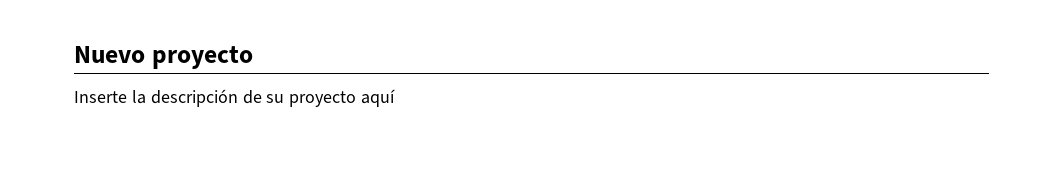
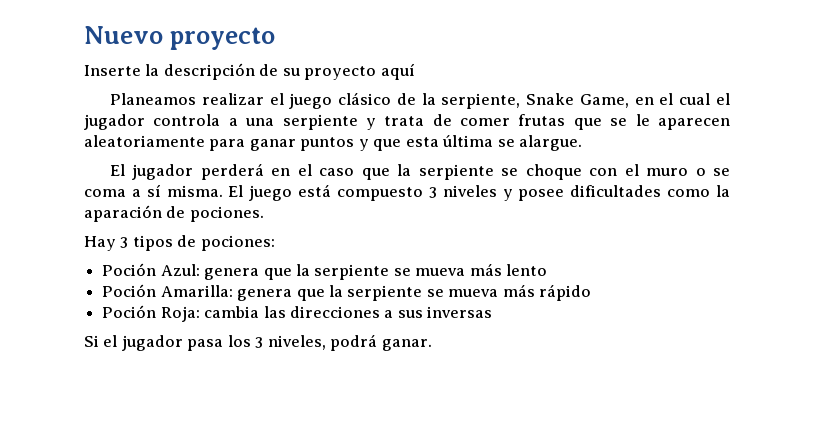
(396, 98) none -> [110,92,731,109] [84,114,730,130] [84,135,583,151] [110,163,730,180] [84,184,730,201] [84,205,264,222] [84,235,275,251] [102,263,548,280] [102,284,592,301] [102,305,493,322] [84,334,432,351] // Planeamos realizar el juego clásico de la serpiente, Snake Game, en el cual el jugador controla a una serpiente y trata de comer frutas que se le aparecen aleatoriamente para ganar puntos y que esta última se alargue. // El jugador perderá en el caso que la serpiente se choque con el muro o se coma a sí misma. El juego está compuesto 3 niveles y posee dificultades como la aparación de pociones. // Hay 3 tipos de pociones: // Poción Azul: genera que la serpiente se mueva más lento // Poción Amarilla: genera que la serpiente se mueva más rápido // Poción Roja: cambia las direcciones a sus inversas // Si el jugador pasa los 3 niveles, podrá ganar.

